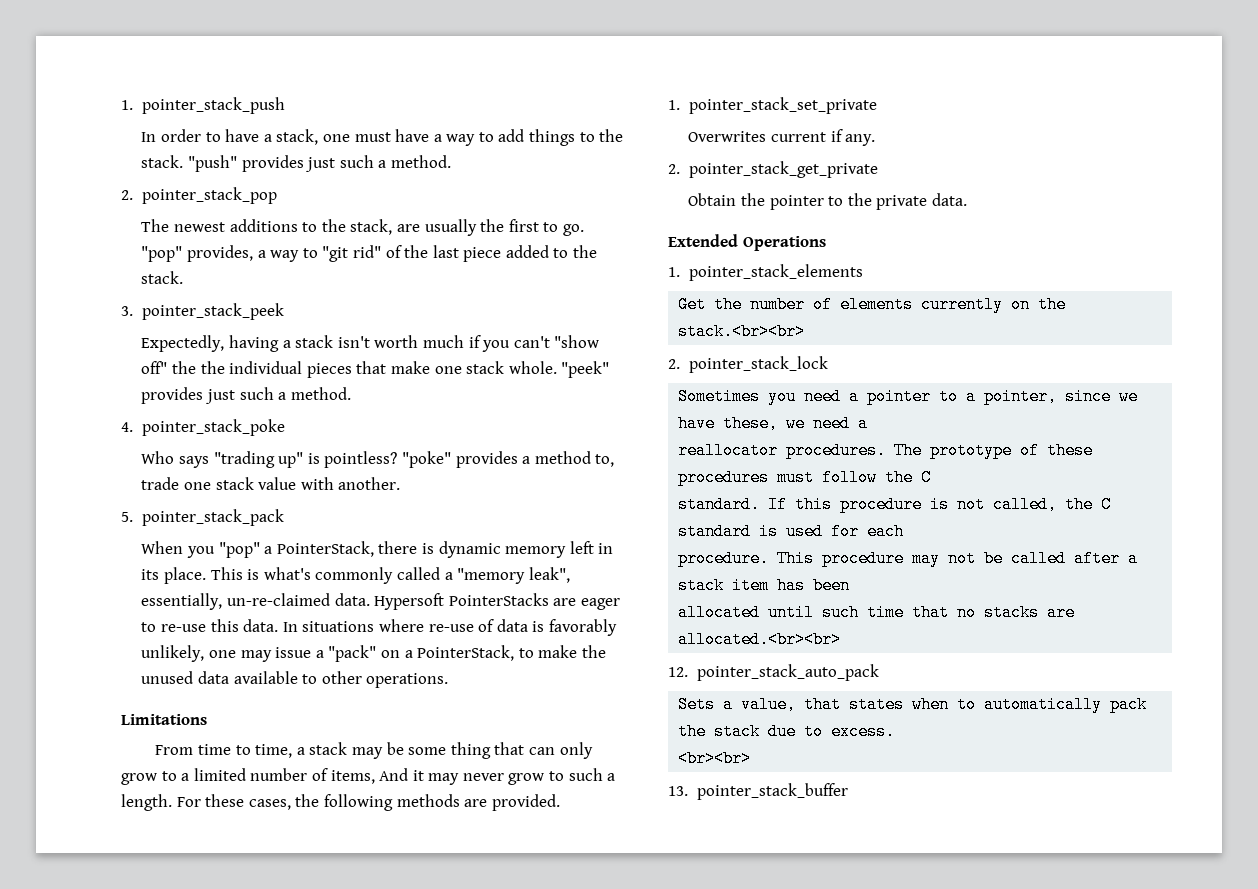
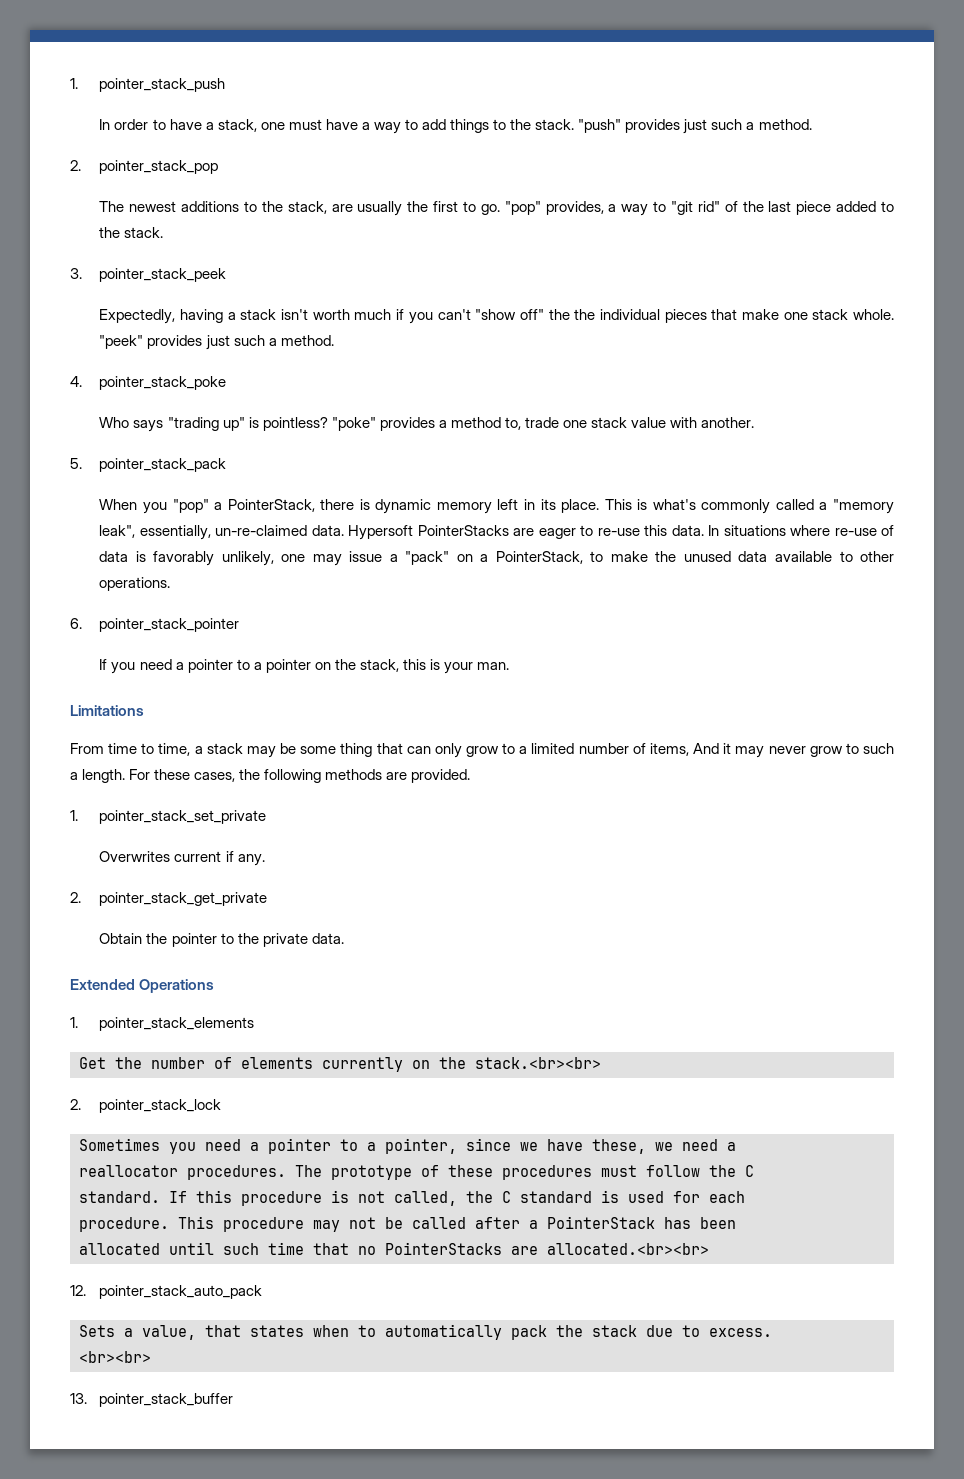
(449, 680) none -> [70,618,240,632] [99,659,510,674] // 6. pointer_stack_pointer // If you need a pointer to a pointer on the stack, this is your man.
[678,577,770,594] stack item -> [547,1216,655,1229] PointerStack
[984,604,1040,621] stacks -> [385,1242,502,1255] PointerStacks

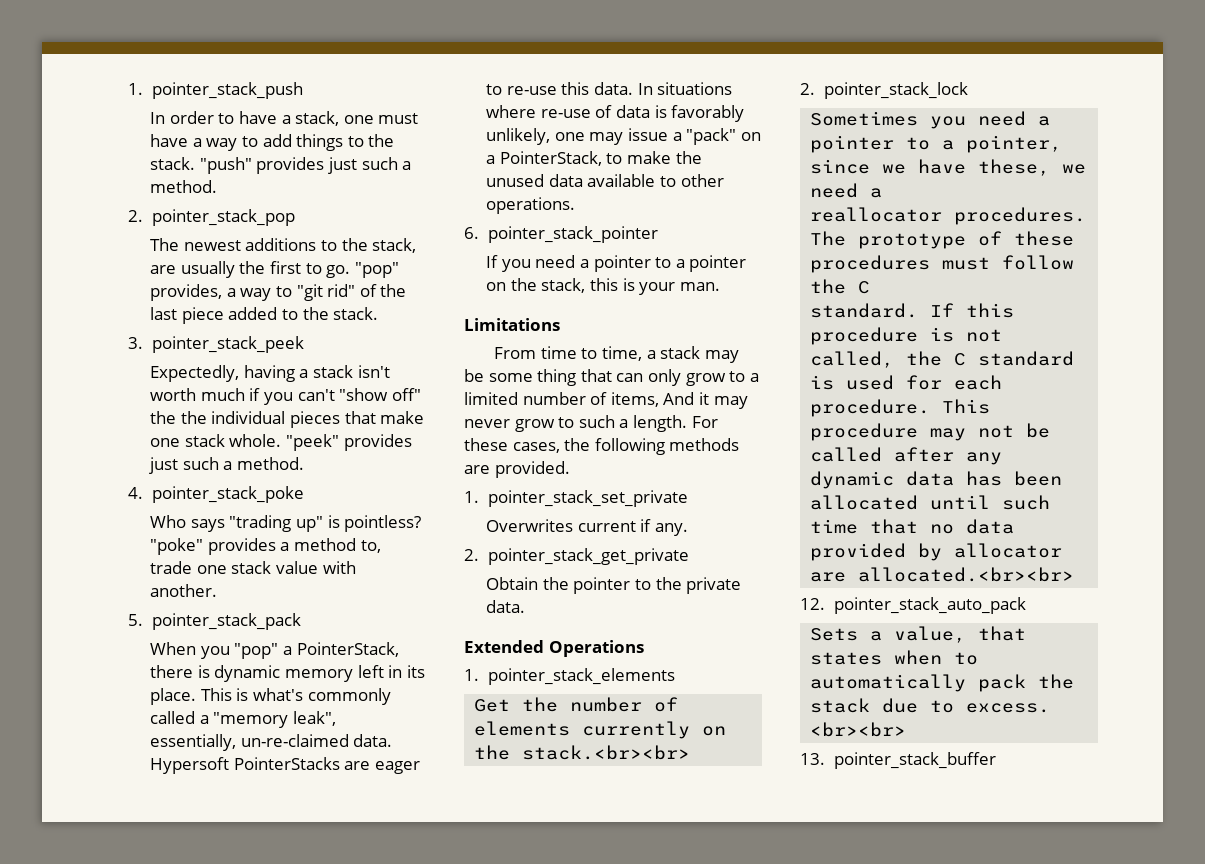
[529,1216,655,1229] a PointerStack -> [966,452,1003,465] [810,471,955,489] any dynamic data
[385,1242,502,1255] PointerStacks -> [966,519,1015,534] [810,543,1063,561] data provided by allocator

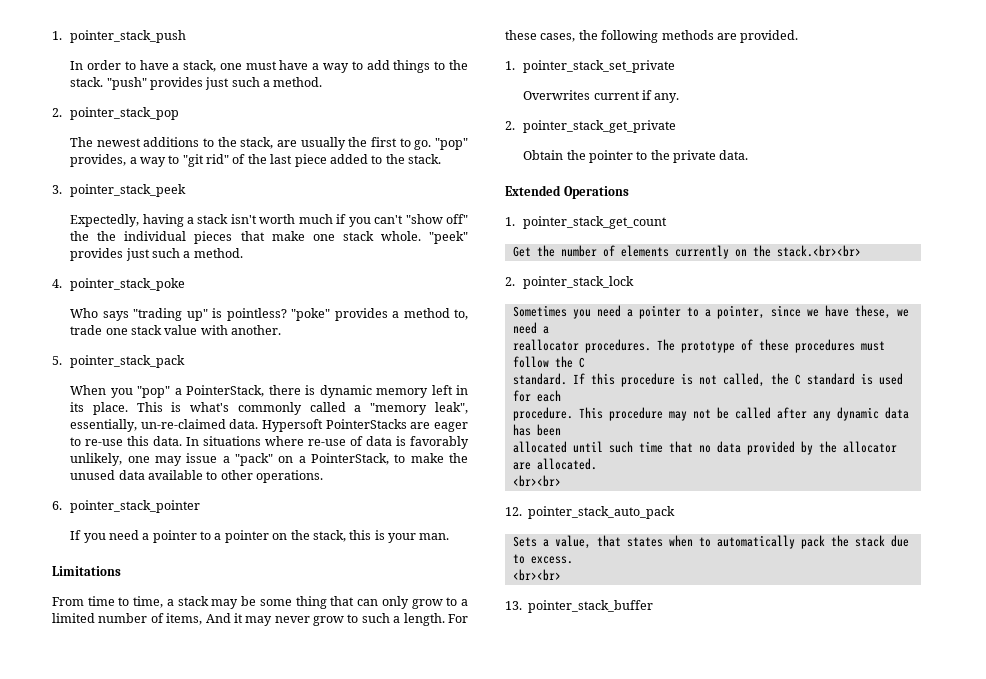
[487,668,675,685] pointer_stack_elements -> [523,216,668,229] pointer_stack_get_count
(943, 552) none -> [818,441,837,453] the
[858,567,1075,582] allocated.<br><br> -> [536,458,597,470] [512,475,561,487] allocated. // <br><br>

